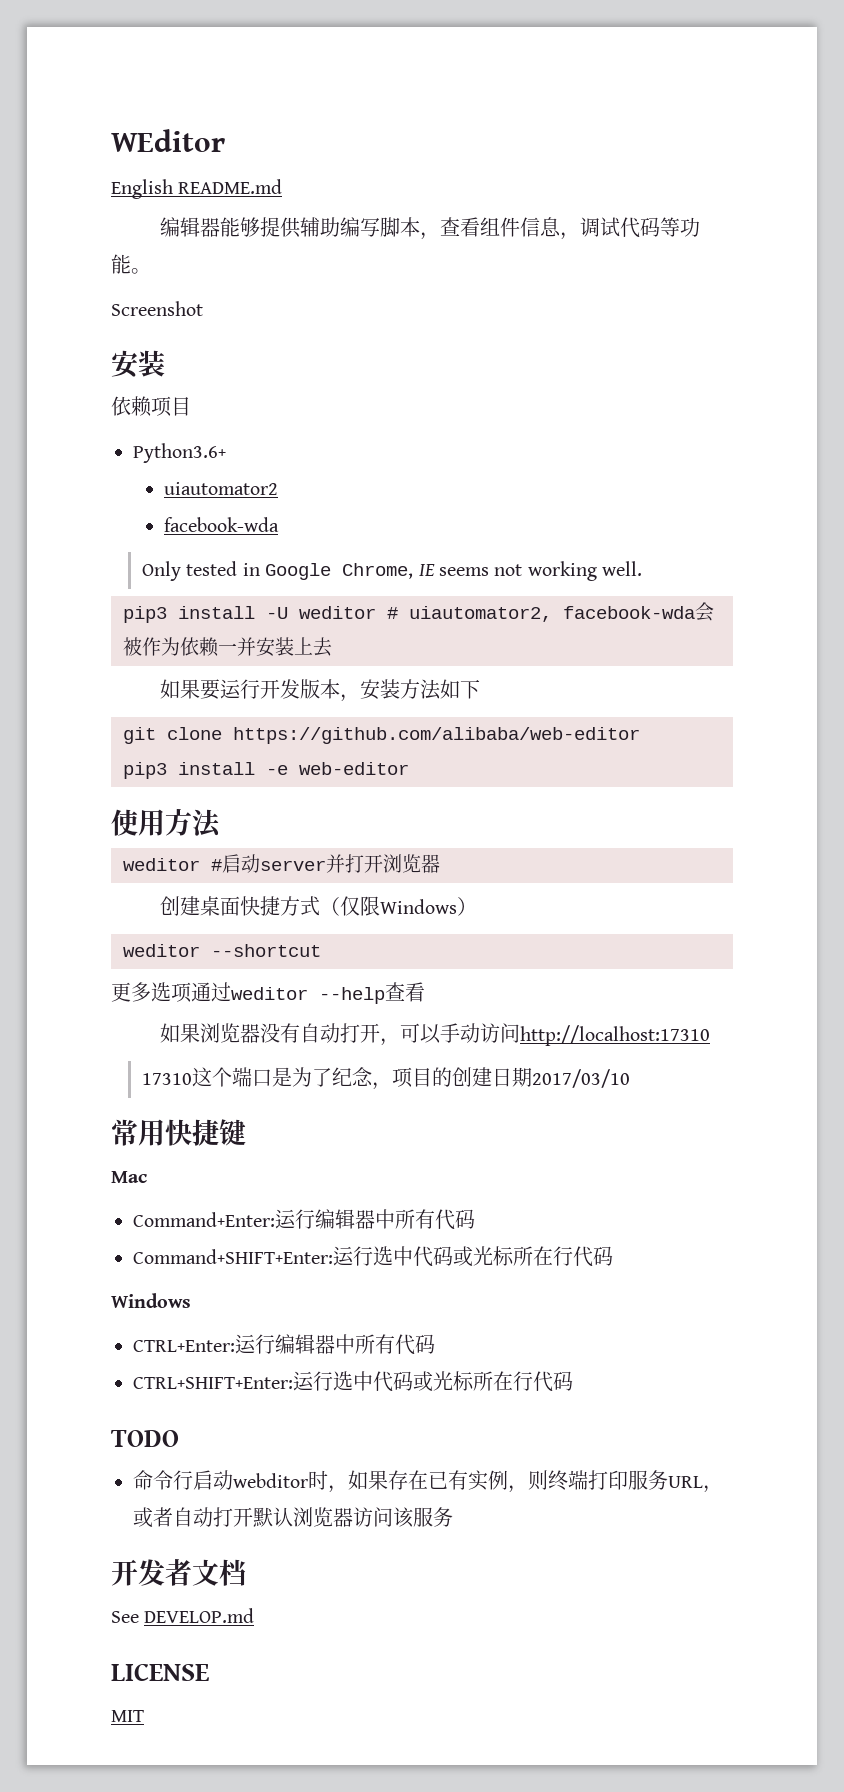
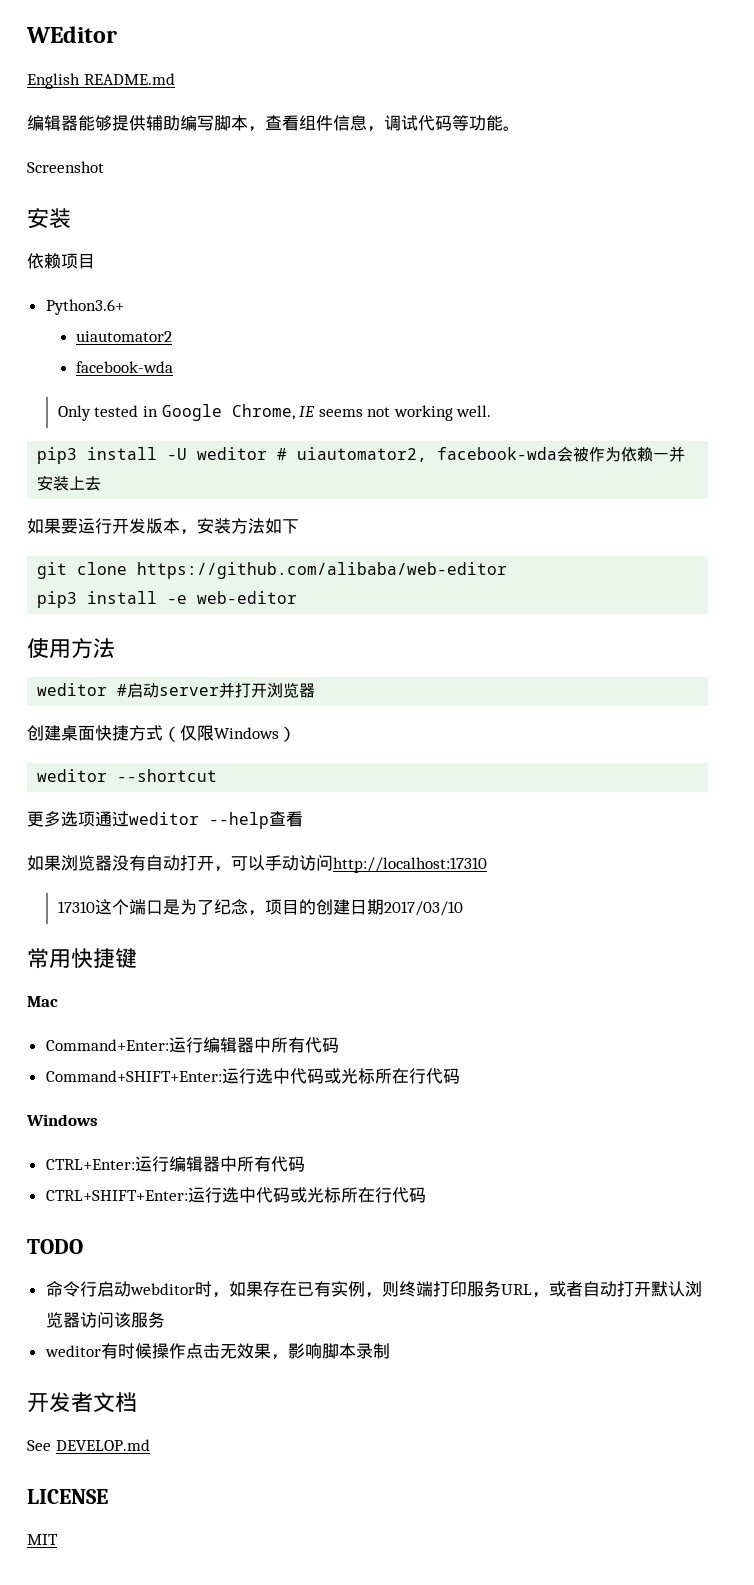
(453, 1517) none -> [44,1343,390,1360] // weditor有时候操作点击无效果，影响脚本录制

